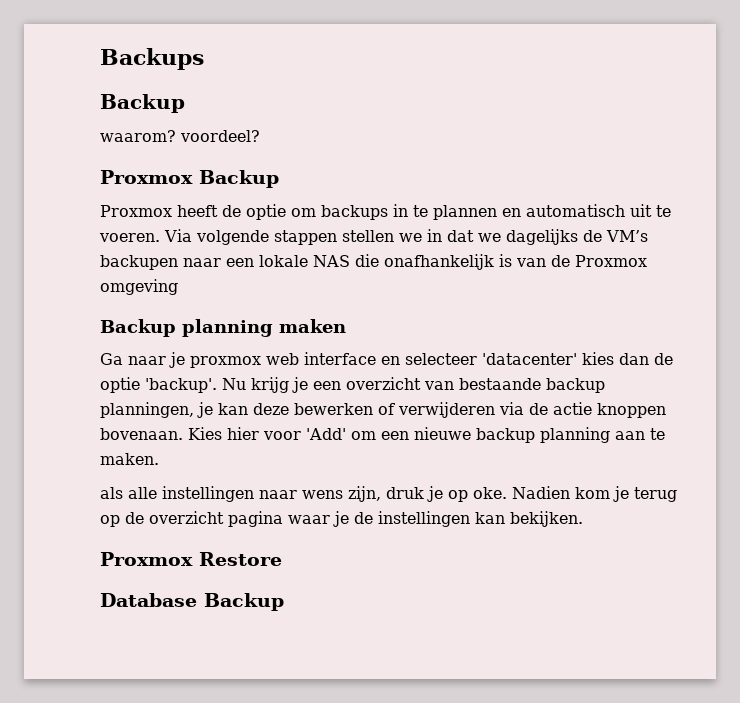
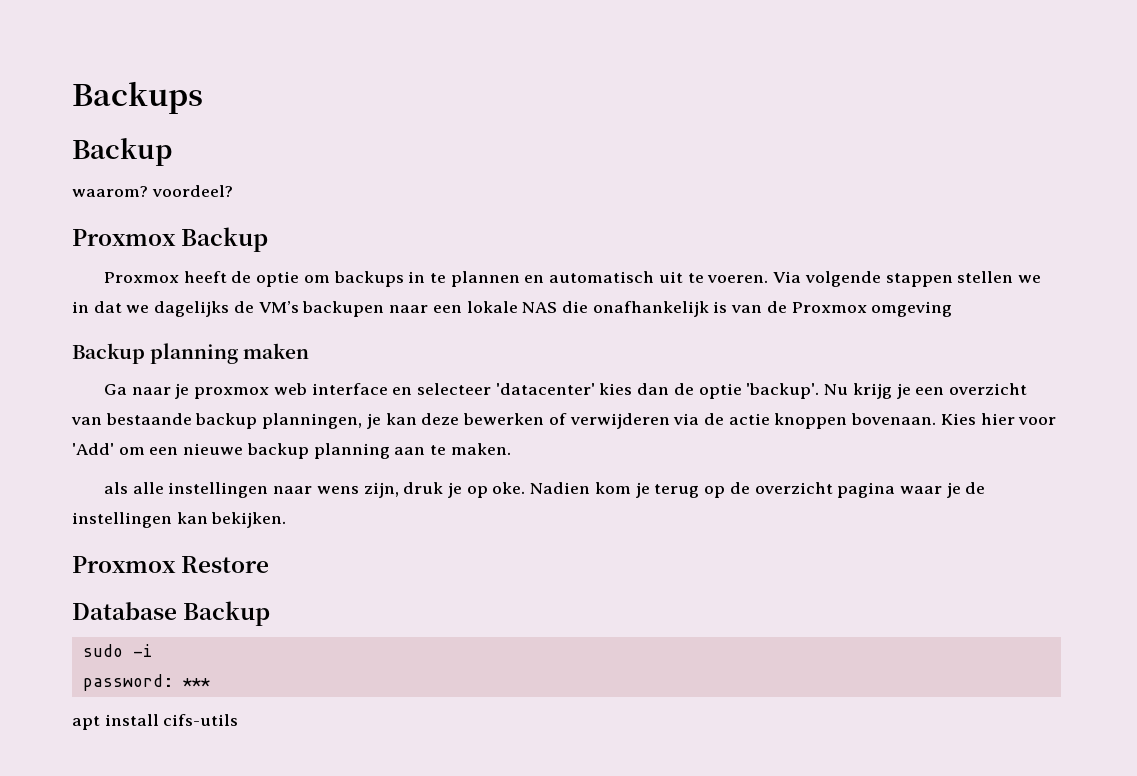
(284, 602) none -> [82,644,152,657] [82,674,210,691] [72,714,239,730] // sudo -i // password: *** // apt install cifs-utils

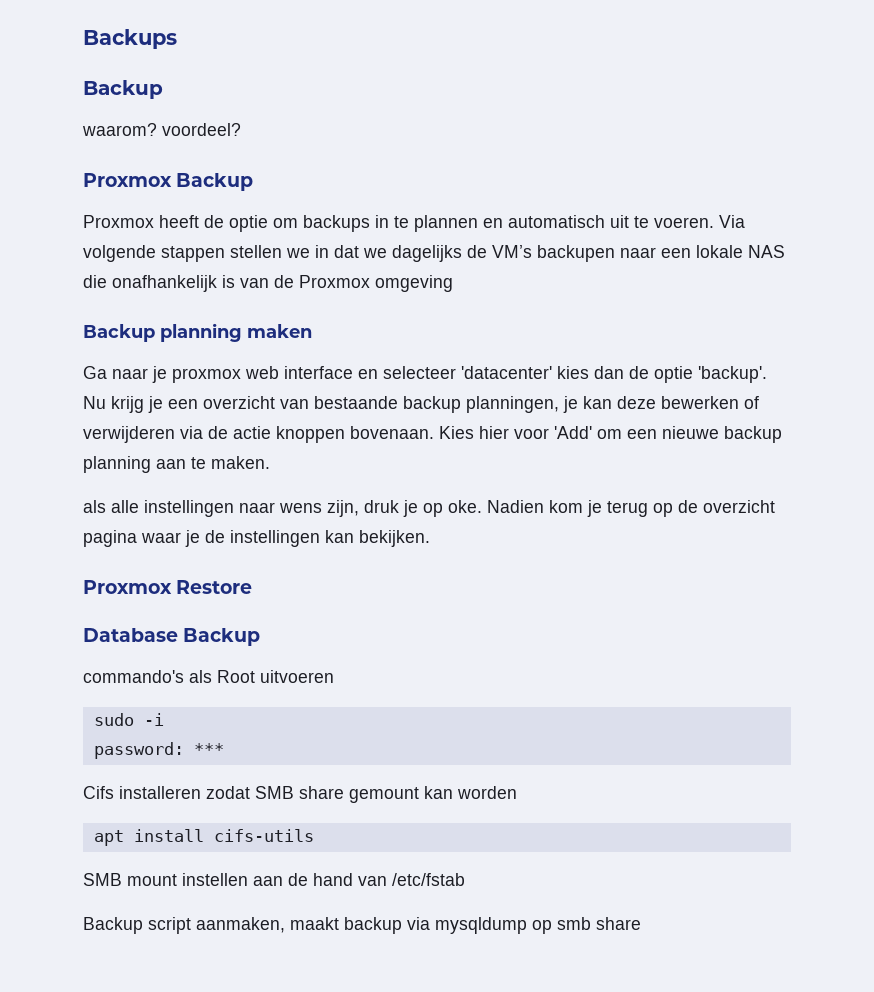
(271, 613) none -> [83,670,334,683] // commando's als Root uitvoeren
[72,714,239,730] apt install cifs-utils -> [83,786,517,803] [93,829,314,846] [83,873,465,886] [83,917,641,934] Cifs installeren zodat SMB share gemount kan worden // apt install cifs-utils // SMB mount instellen aan de hand van /etc/fstab // Backup script aanmaken, maakt backup via mysqldump op smb share

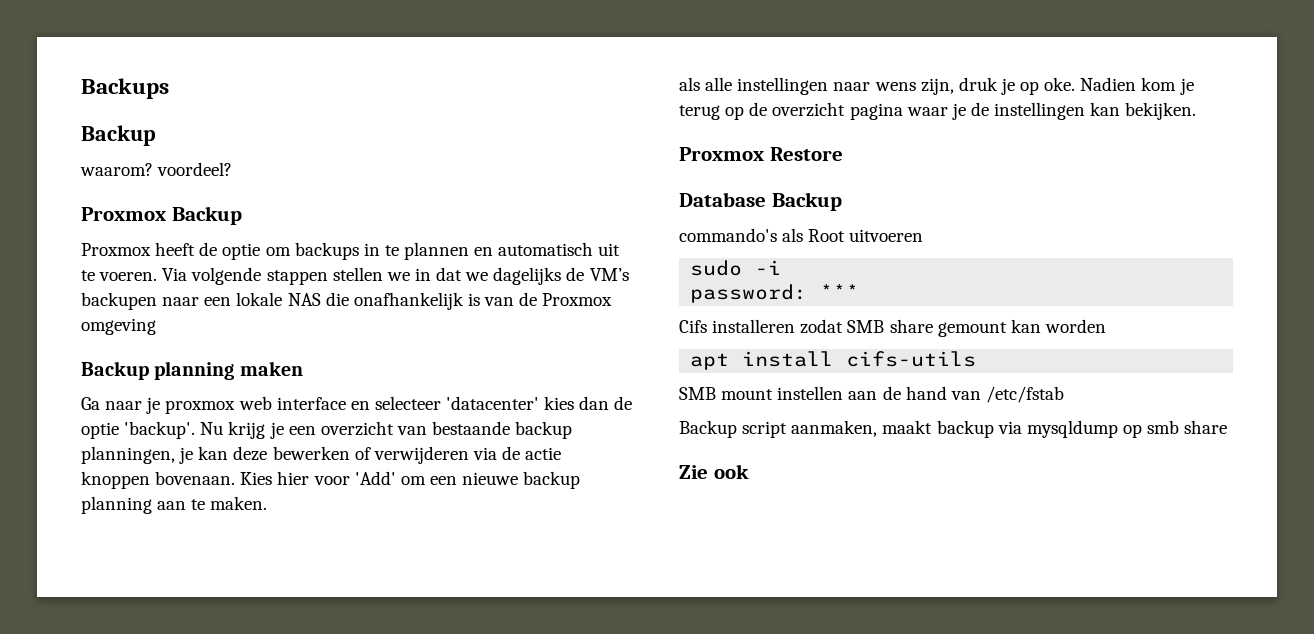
(641, 923) none -> [679,464,749,479] // Zie ook

